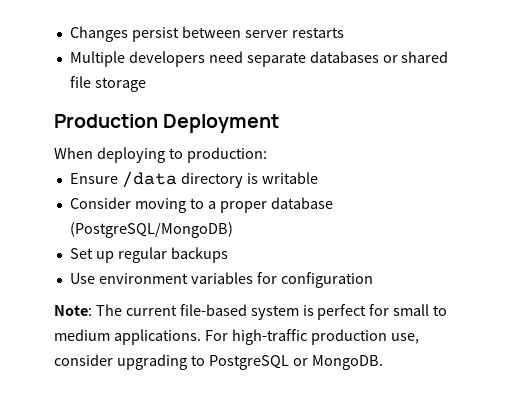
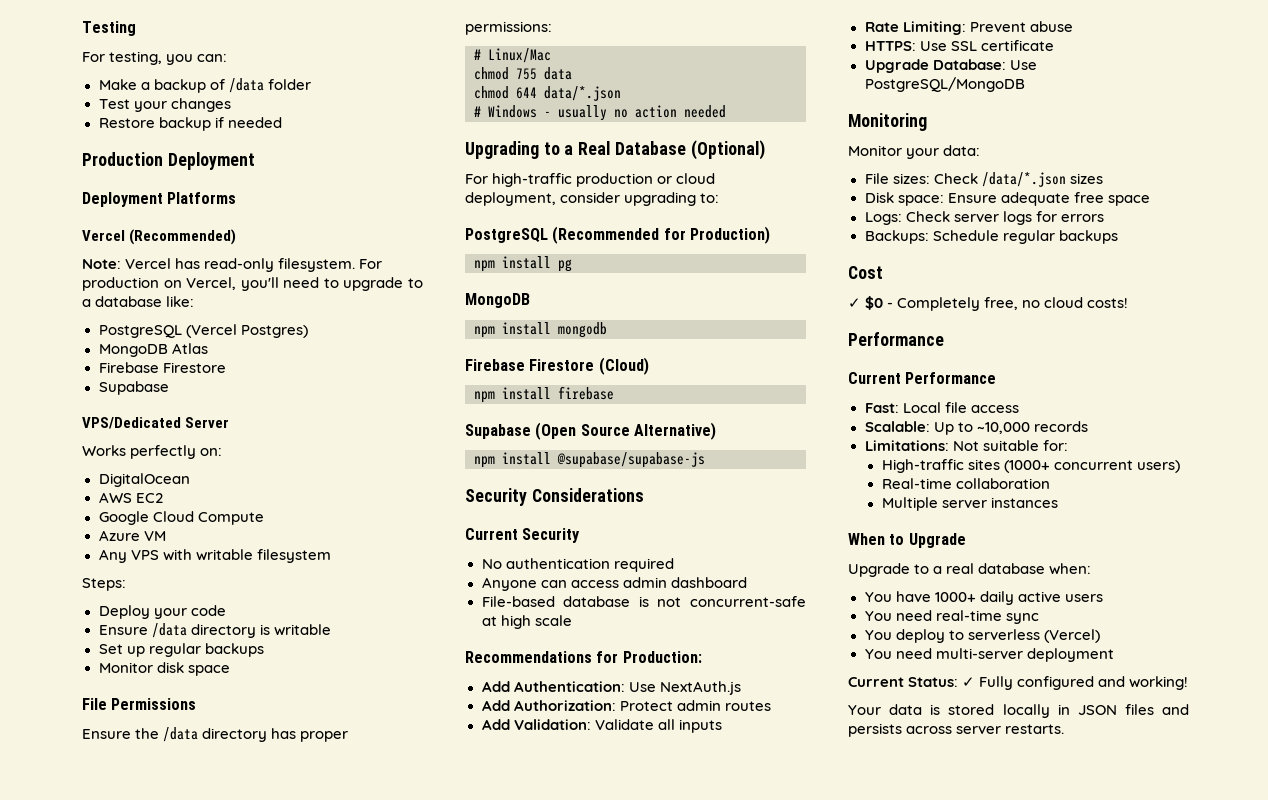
[69,26,344,42] [69,51,449,67] [69,76,146,92] [54,114,280,133] [54,147,267,163] Changes persist between server restarts // Multiple developers need separate databases or shared file storage // Production Deployment // When deploying to production: -> [82,21,136,36] [82,51,228,65] [98,78,311,93] [98,98,231,112] [98,117,282,131] [82,152,255,170] [82,192,237,207] [82,229,237,245] [82,258,383,272] [82,277,423,291] [82,296,195,307] [98,324,308,338] [98,343,208,357] [98,362,226,373] [98,381,169,395] [82,417,230,429] [82,445,223,459] [98,473,190,487] [98,492,163,503] [98,511,264,525] [98,530,166,541] [98,549,331,563] [82,578,126,591] [98,605,226,619] Testing // For testing, you can: // Make a backup of /data folder // Test your changes // Restore backup if needed // Production Deployment // Deployment Platforms // Vercel (Recommended) // Note: Vercel has read-only filesystem. For production on Vercel, you'll need to upgrade to a database like: // PostgreSQL (Vercel Postgres) // MongoDB Atlas // Firebase Firestore // Supabase // VPS/Dedicated Server // Works perfectly on: // DigitalOcean // AWS EC2 // Google Cloud Compute // Azure VM // Any VPS with writable filesystem // Steps: // Deploy your code
[69,197,333,213] [69,222,233,238] [69,247,228,263] [69,272,373,288] [54,304,448,320] [54,329,419,345] [54,354,383,370] Consider moving to a proper database (PostgreSQL/MongoDB) // Set up regular backups // Use environment variables for configuration // Note: The current file-based system is perfect for small to medium applications. For high-traffic production use, consider upgrading to PostgreSQL or MongoDB. -> [98,643,264,657] [98,662,230,676] [82,698,197,710] [82,727,349,742] [465,21,552,35] [474,48,551,63] [474,67,572,80] [474,86,621,101] [474,105,726,121] [465,140,765,160] [465,173,716,187] [465,192,720,206] [465,226,770,244] [474,256,572,272] [465,293,530,308] [474,322,607,338] [465,357,649,375] [474,386,614,403] [465,422,716,440] [474,452,705,468] [465,488,644,506] [465,528,581,543] [481,558,674,572] [481,577,747,591] [481,596,806,607] [481,615,572,629] [465,651,702,663] [481,681,741,695] [481,700,771,711] [481,719,722,733] [864,21,1073,35] [864,40,1054,51] [864,59,1037,73] [864,77,1025,92] [848,113,927,131] [848,145,981,159] [864,172,1103,187] [864,192,1150,206] [864,211,1104,225] [864,230,1118,244] [848,266,883,279] [848,296,1129,311] [848,332,944,346] [848,372,997,384] [864,402,1019,413] [864,421,1088,435] [864,440,1068,451] [881,459,1180,473] [881,478,1050,489] [881,497,1058,511] [848,533,966,548] [848,563,1092,577] [864,591,1103,605] [864,610,1039,624] [864,629,1100,643] [864,648,1114,662] [848,676,1189,690] [848,704,1189,718] [848,723,1065,737] Set up regular backups // Monitor disk space // File Permissions // Ensure the /data directory has proper permissions: // # Linux/Mac // chmod 755 data // chmod 644 data/*.json // # Windows - usually no action needed // Upgrading to a Real Database (Optional) // For high-traffic production or cloud deployment, consider upgrading to: // PostgreSQL (Recommended for Production) // npm install pg // MongoDB // npm install mongodb // Firebase Firestore (Cloud) // npm install firebase // Supabase (Open Source Alternative) // npm install @supabase/supabase-js // Security Considerations // Current Security // No authentication required // Anyone can access admin dashboard // File-based database is not concurrent-safe at high scale // Recommendations for Production: // Add Authentication: Use NextAuth.js // Add Authorization: Protect admin routes // Add Validation: Validate all inputs // Rate Limiting: Prevent abuse // HTTPS: Use SSL certificate // Upgrade Database: Use PostgreSQL/MongoDB // Monitoring // Monitor your data: // File sizes: Check /data/*.json sizes // Disk space: Ensure adequate free space // Logs: Check server logs for errors // Backups: Schedule regular backups // Cost // ✓ $0 - Completely free, no cloud costs! // Performance // Current Performance // Fast: Local file access // Scalable: Up to ~10,000 records // Limitations: Not suitable for: // High-traffic sites (1000+ concurrent users) // Real-time collaboration // Multiple server instances // When to Upgrade // Upgrade to a real database when: // You have 1000+ daily active users // You need real-time sync // You deploy to serverless (Vercel) // You need multi-server deployment // Current Status: ✓ Fully configured and working! // Your data is stored locally in JSON files and persists across server restarts.

